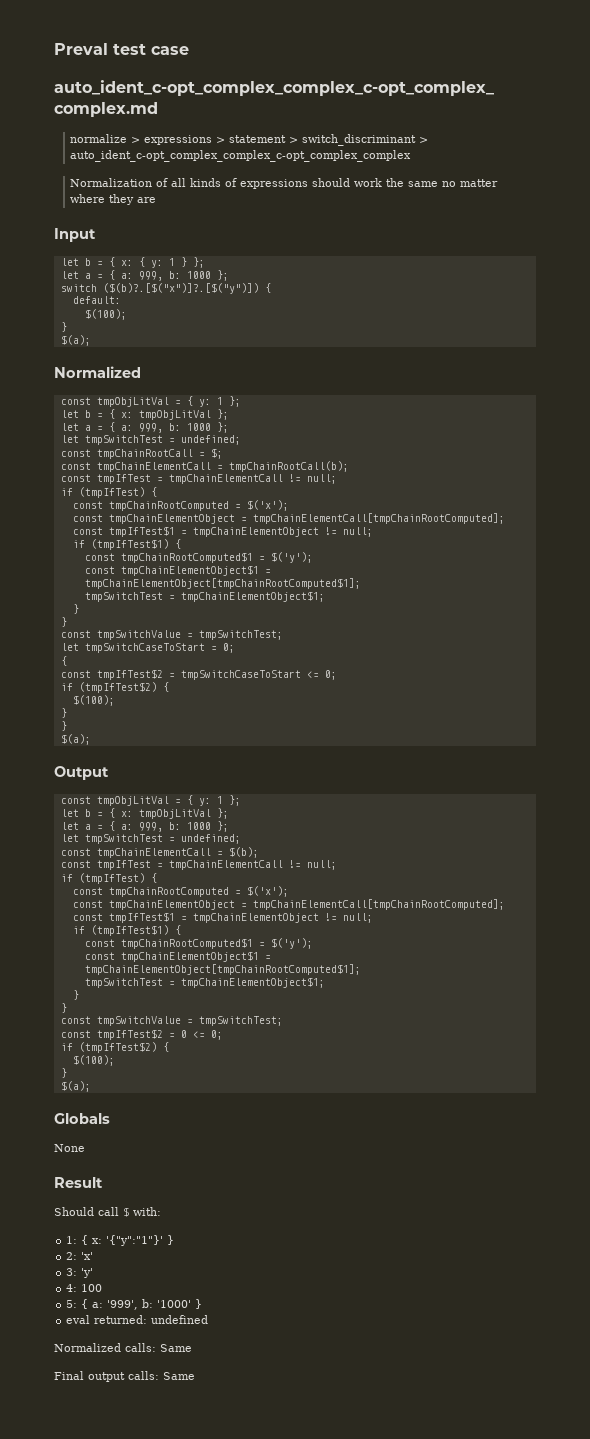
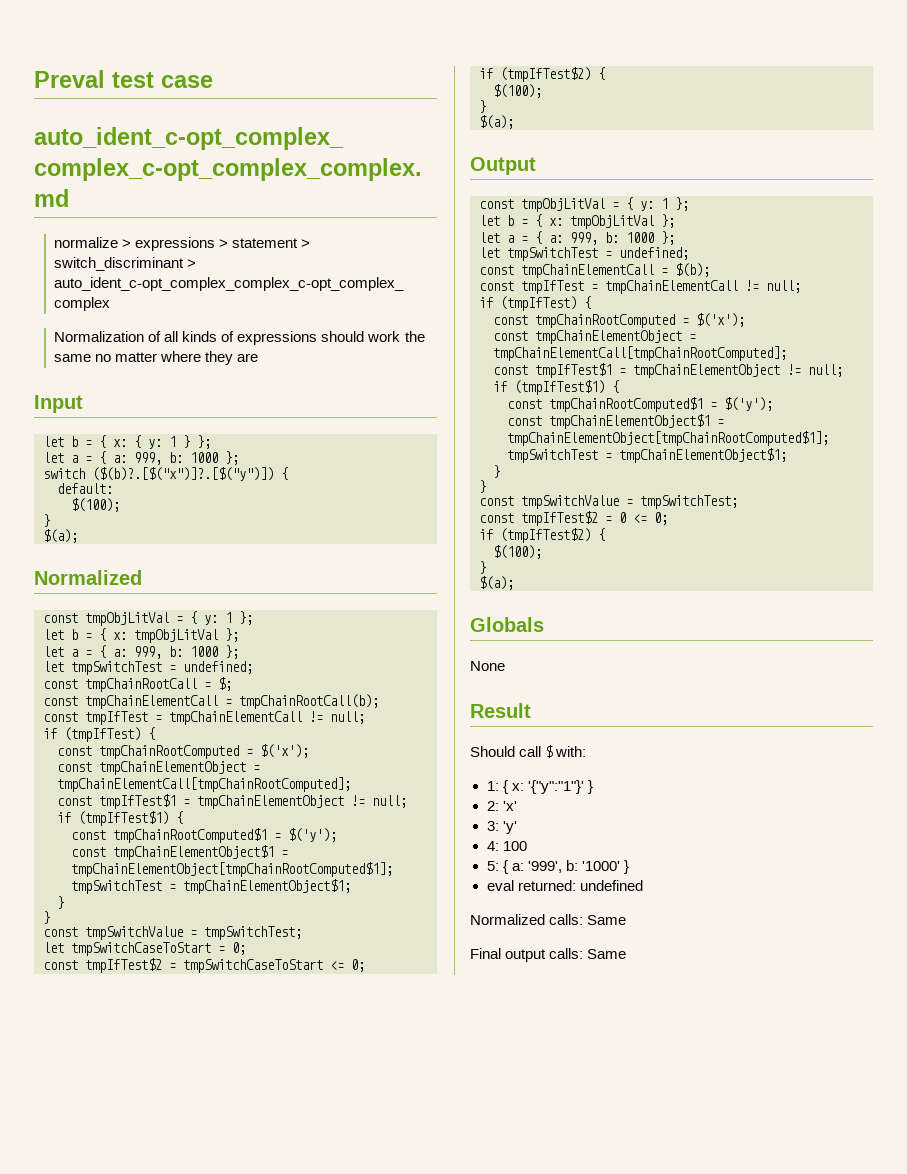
[60,656,67,666] // { -> (246, 948) none
[60,721,67,731] // } -> (486, 106) none

